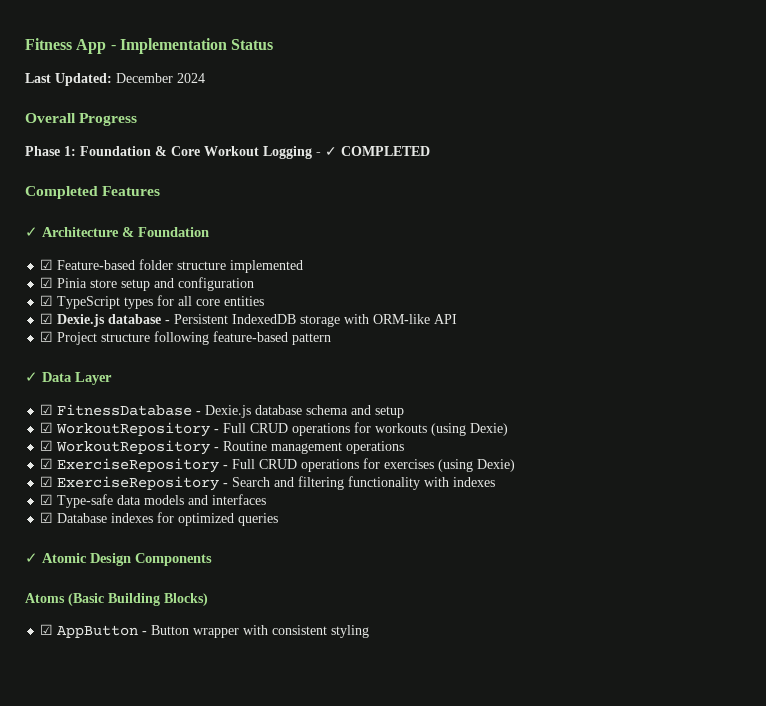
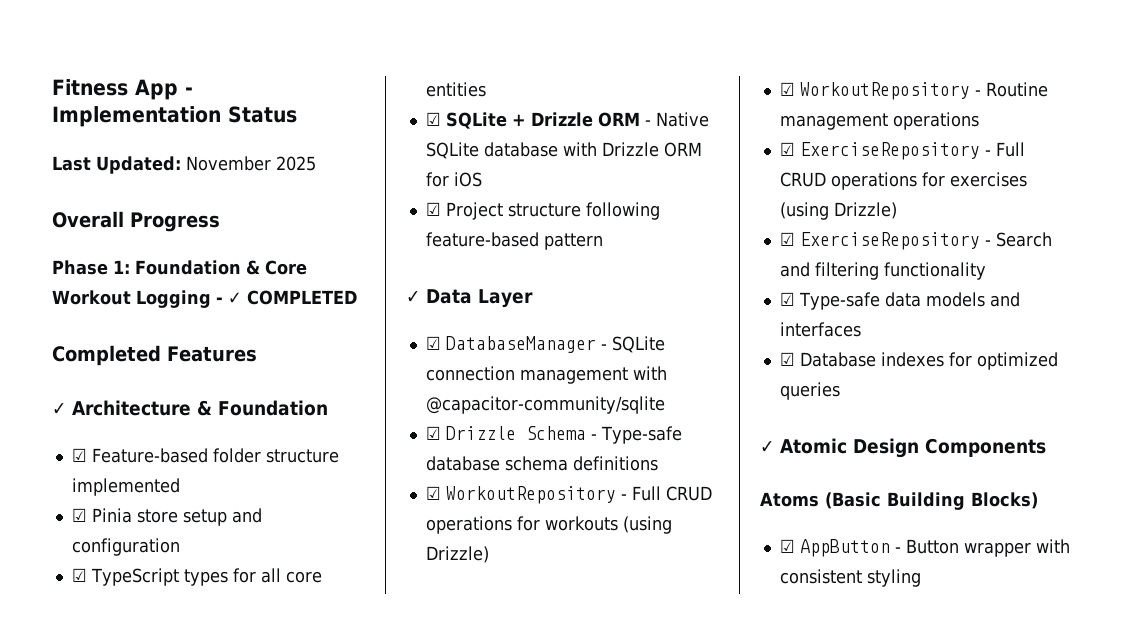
[116,73,205,83] December 2024 -> [186,156,316,171] November 2025
[57,314,458,327] Dexie.js database - Persistent IndexedDB storage with ORM-like API -> [445,112,709,129] [425,142,702,159] [425,172,482,187] SQLite + Drizzle ORM - Native SQLite database with Drizzle ORM for iOS
[57,404,405,418] FitnessDatabase - Dexie.js database schema and setup -> [445,336,665,353] [425,366,667,384] [425,396,665,414] [425,426,682,444] [425,456,658,471] DatabaseManager - SQLite connection management with @capacitor-community/sqlite // ☑ Drizzle Schema - Type-safe database schema definitions
[470,423,509,436] Dexie) -> [425,546,489,563] Drizzle)
[477,459,516,472] Dexie) -> [833,202,897,219] Drizzle)
[424,477,496,487] with indexes -> (986, 271) none

